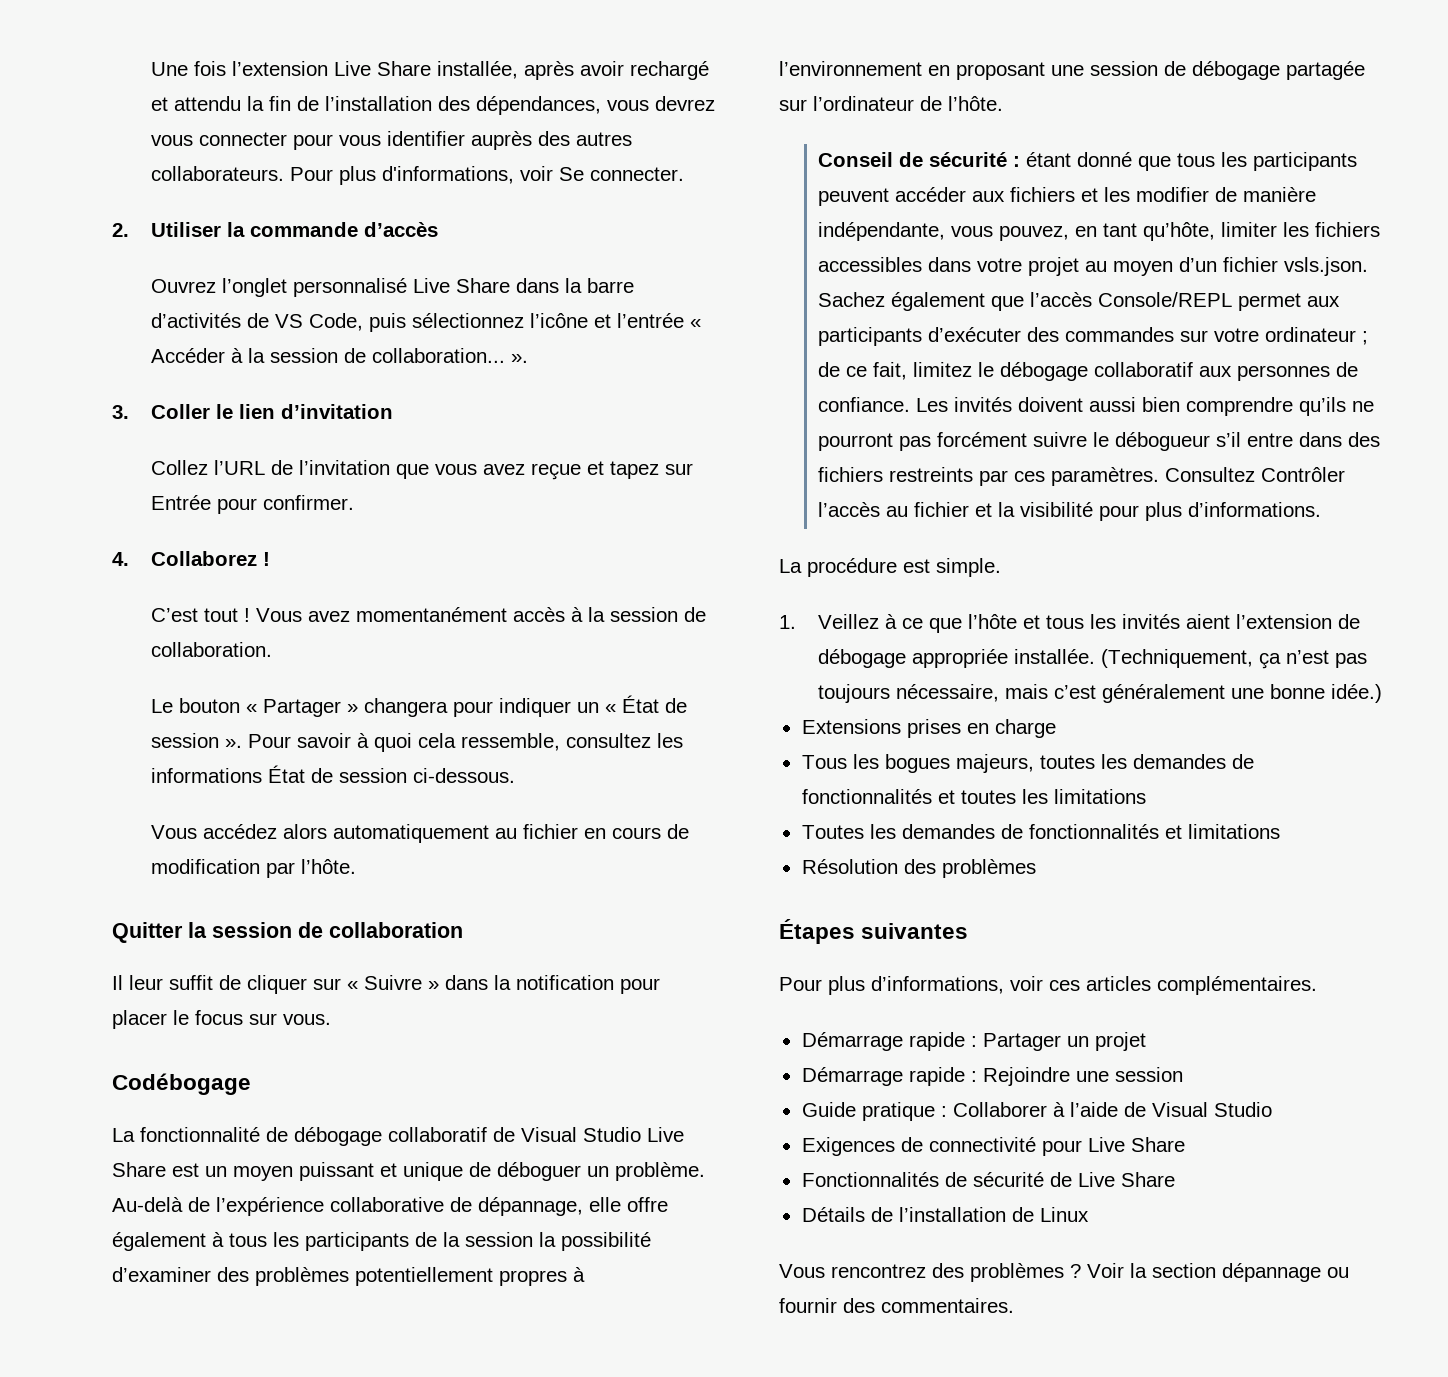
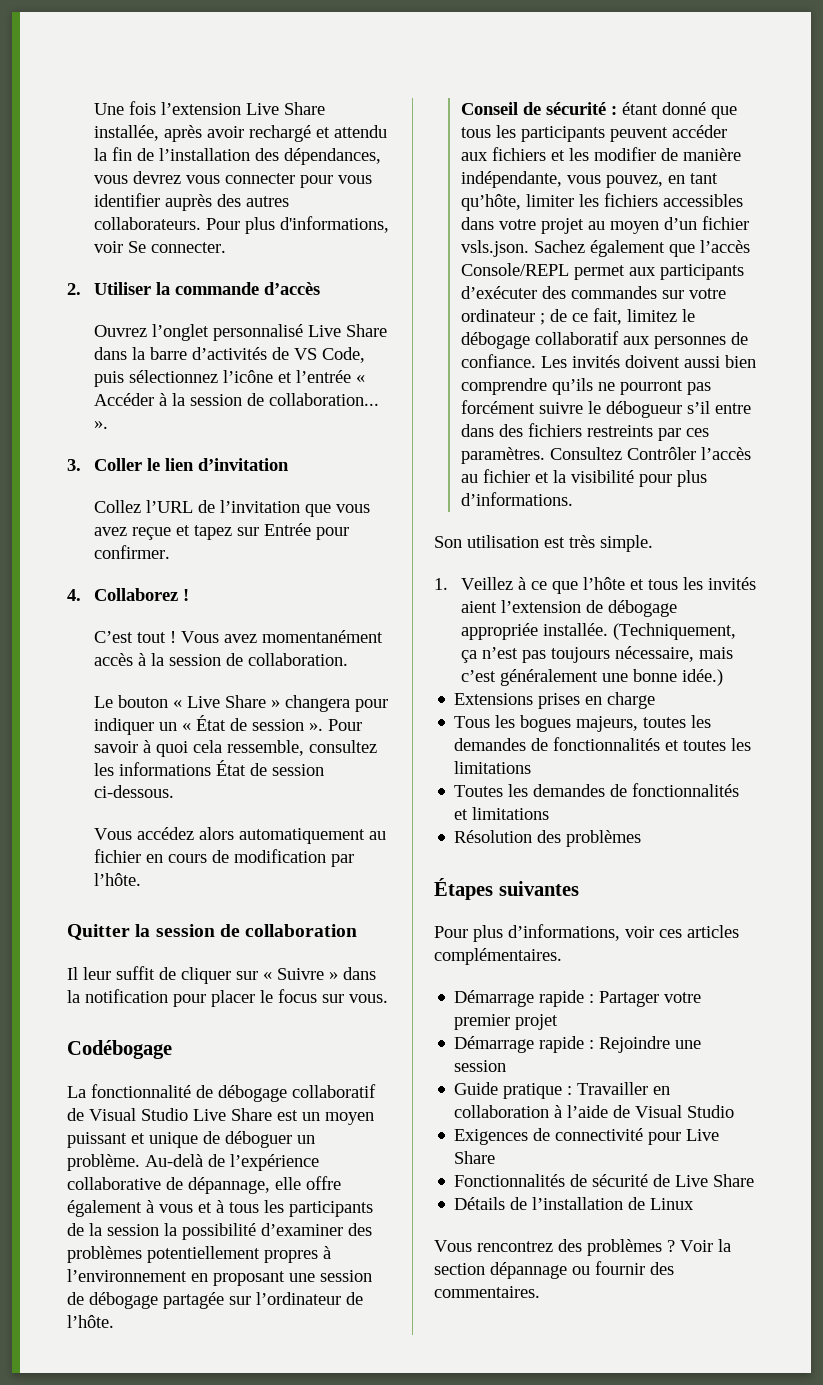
[263,699,342,717] Partager -> [186,695,266,708] Live Share
(224, 1239) none -> [159,1200,224,1213] vous et à
[779,558,930,577] La procédure est -> [434,535,595,548] Son utilisation est très
[1066,1036,1089,1047] un -> [664,992,702,1003] [454,1014,511,1030] votre premier
[952,1102,1047,1117] Collaborer -> [577,1082,671,1095] [454,1105,550,1118] Travailler en collaboration

